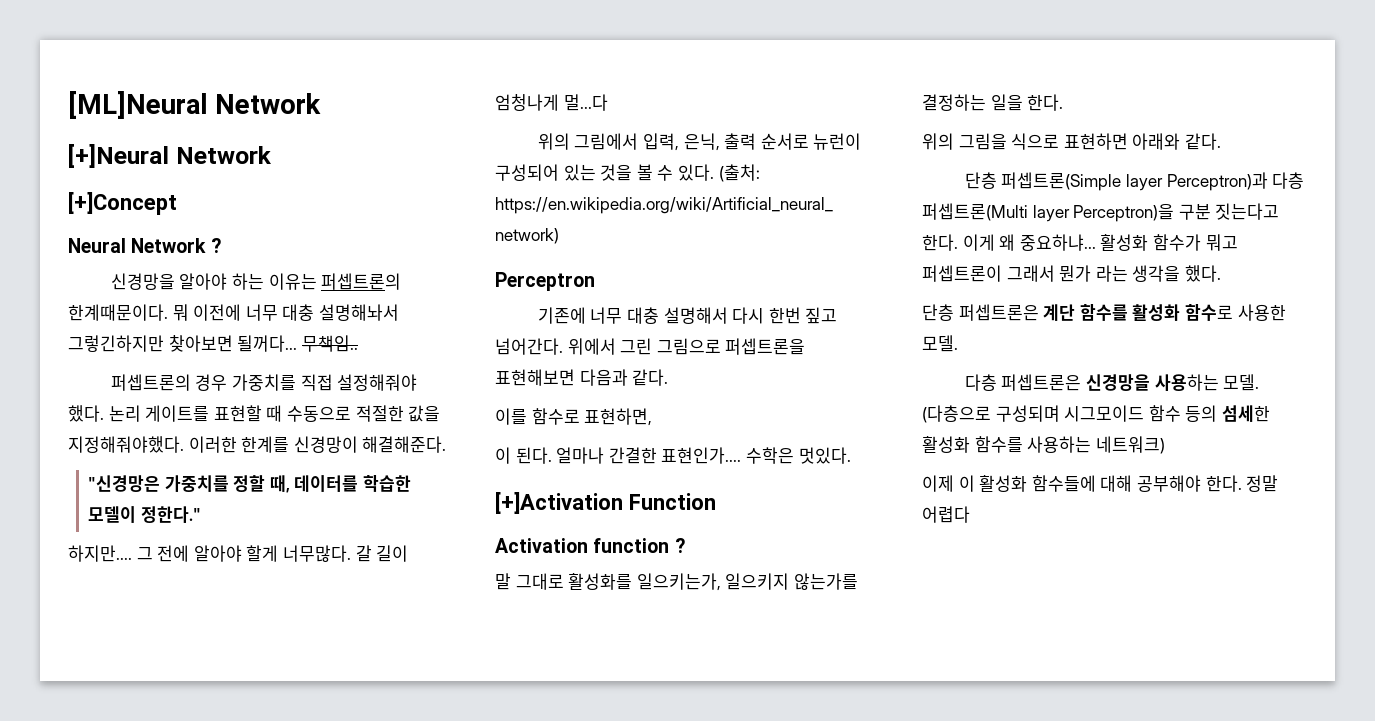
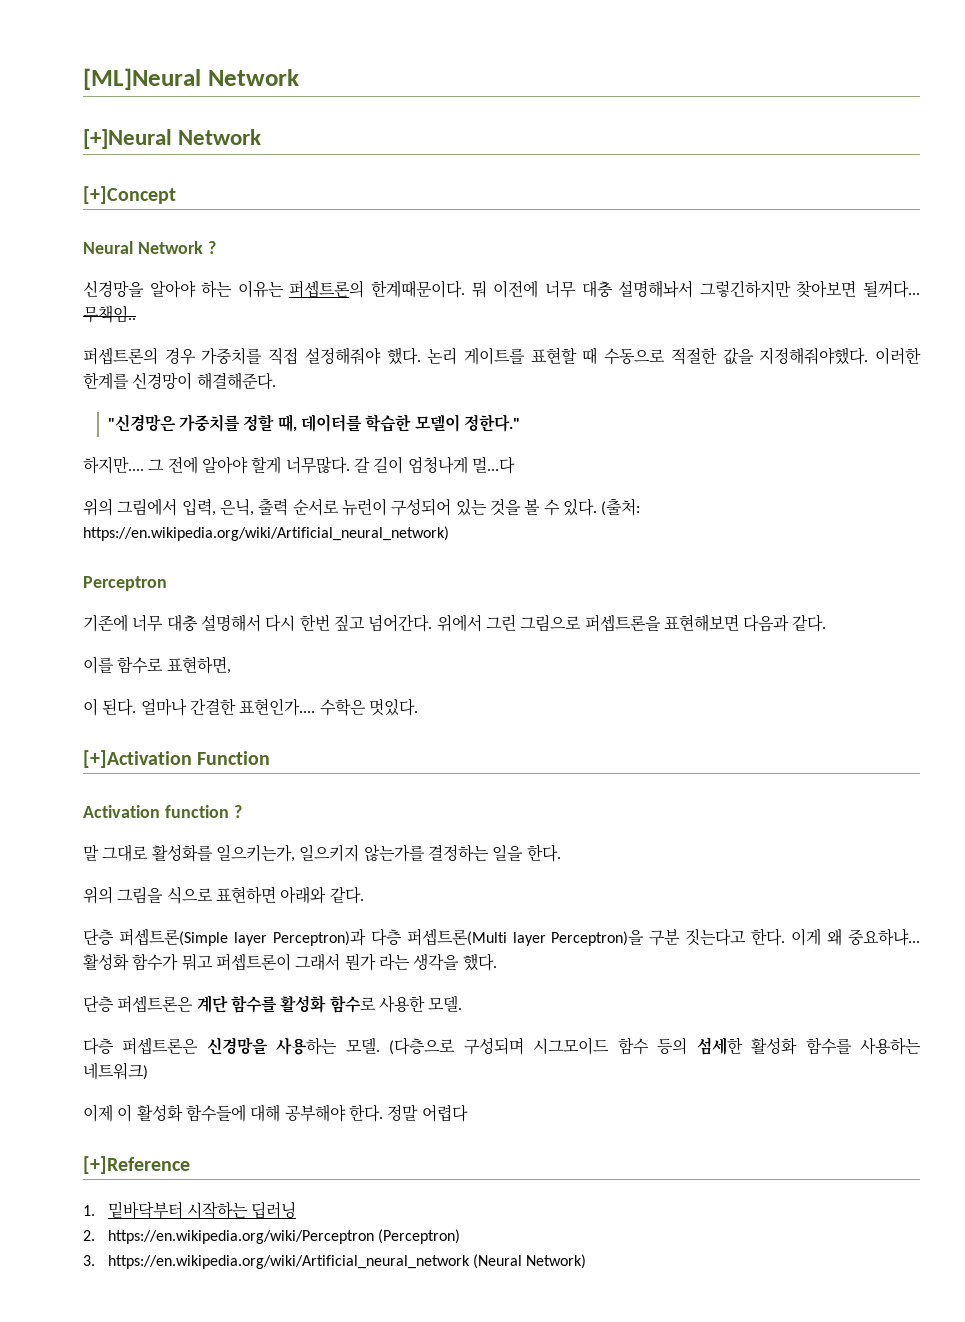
(970, 514) none -> [83,1156,190,1174] [83,1201,297,1219] [83,1229,461,1244] [83,1254,587,1269] // [+]Reference // 1. 밑바닥부터 시작하는 딥러닝 // 2. https://en.wikipedia.org/wiki/Perceptron (Perceptron) // 3. https://en.wikipedia.org/wiki/Artificial_neural_network (Neural Network)

